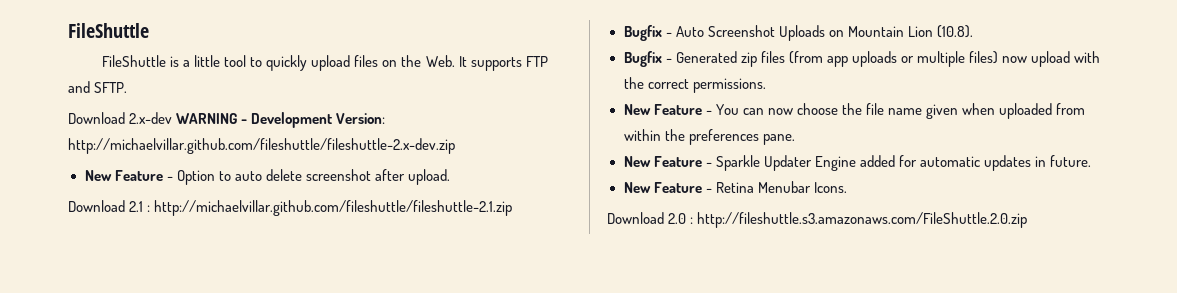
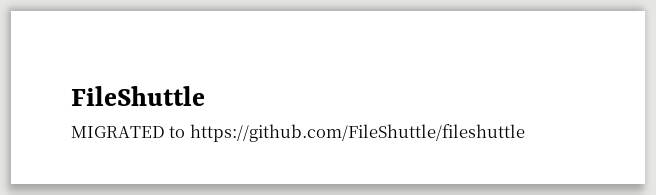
[101,55,548,71] [68,81,128,93] [68,112,386,128] [68,138,455,154] [84,169,450,185] [68,200,513,216] [623,25,973,41] [623,51,1101,67] [623,77,766,93] [623,103,1086,119] [623,129,795,145] [623,155,1092,171] [623,181,847,193] [607,212,1028,228] FileShuttle is a little tool to quickly upload files on the Web. It supports FTP and SFTP. // Download 2.x-dev WARNING - Development Version: http://michaelvillar.github.com/fileshuttle/fileshuttle-2.x-dev.zip // New Feature - Option to auto delete screenshot after upload. // Download 2.1 : http://michaelvillar.github.com/fileshuttle/fileshuttle-2.1.zip // Bugfix - Auto Screenshot Uploads on Mountain Lion (10.8). // Bugfix - Generated zip files (from app uploads or multiple files) now upload with the correct permissions. // New Feature - You can now choose the file name given when uploaded from within the preferences pane. // New Feature - Sparkle Updater Engine added for automatic updates in future. // New Feature - Retina Menubar Icons. // Download 2.0 : http://fileshuttle.s3.amazonaws.com/FileShuttle.2.0.zip -> [71,124,525,142] MIGRATED to https://github.com/FileShuttle/fileshuttle

